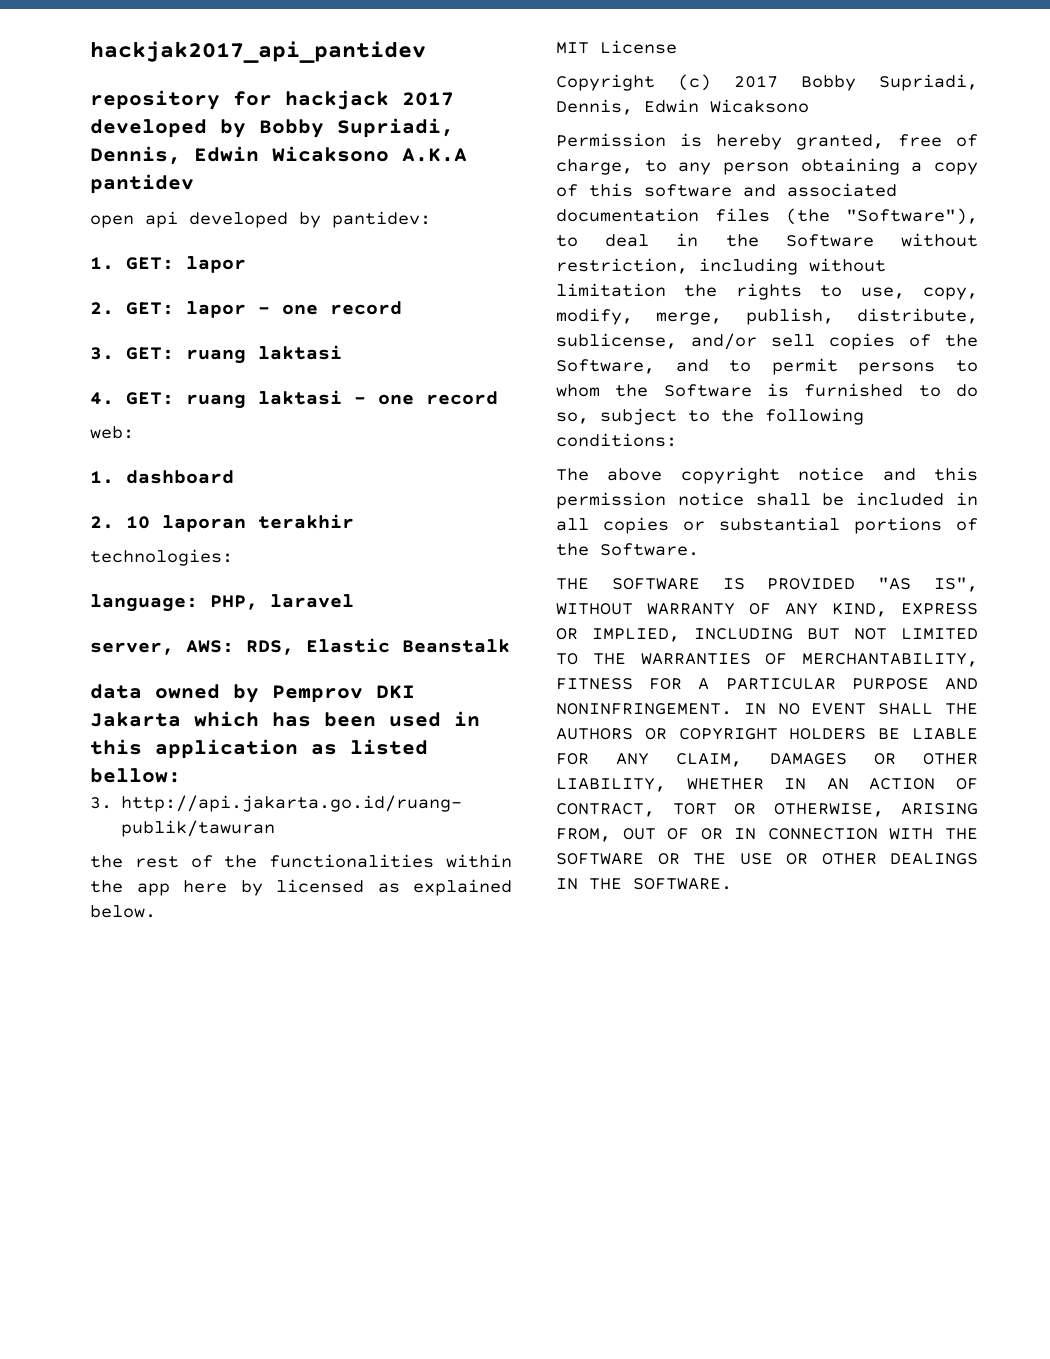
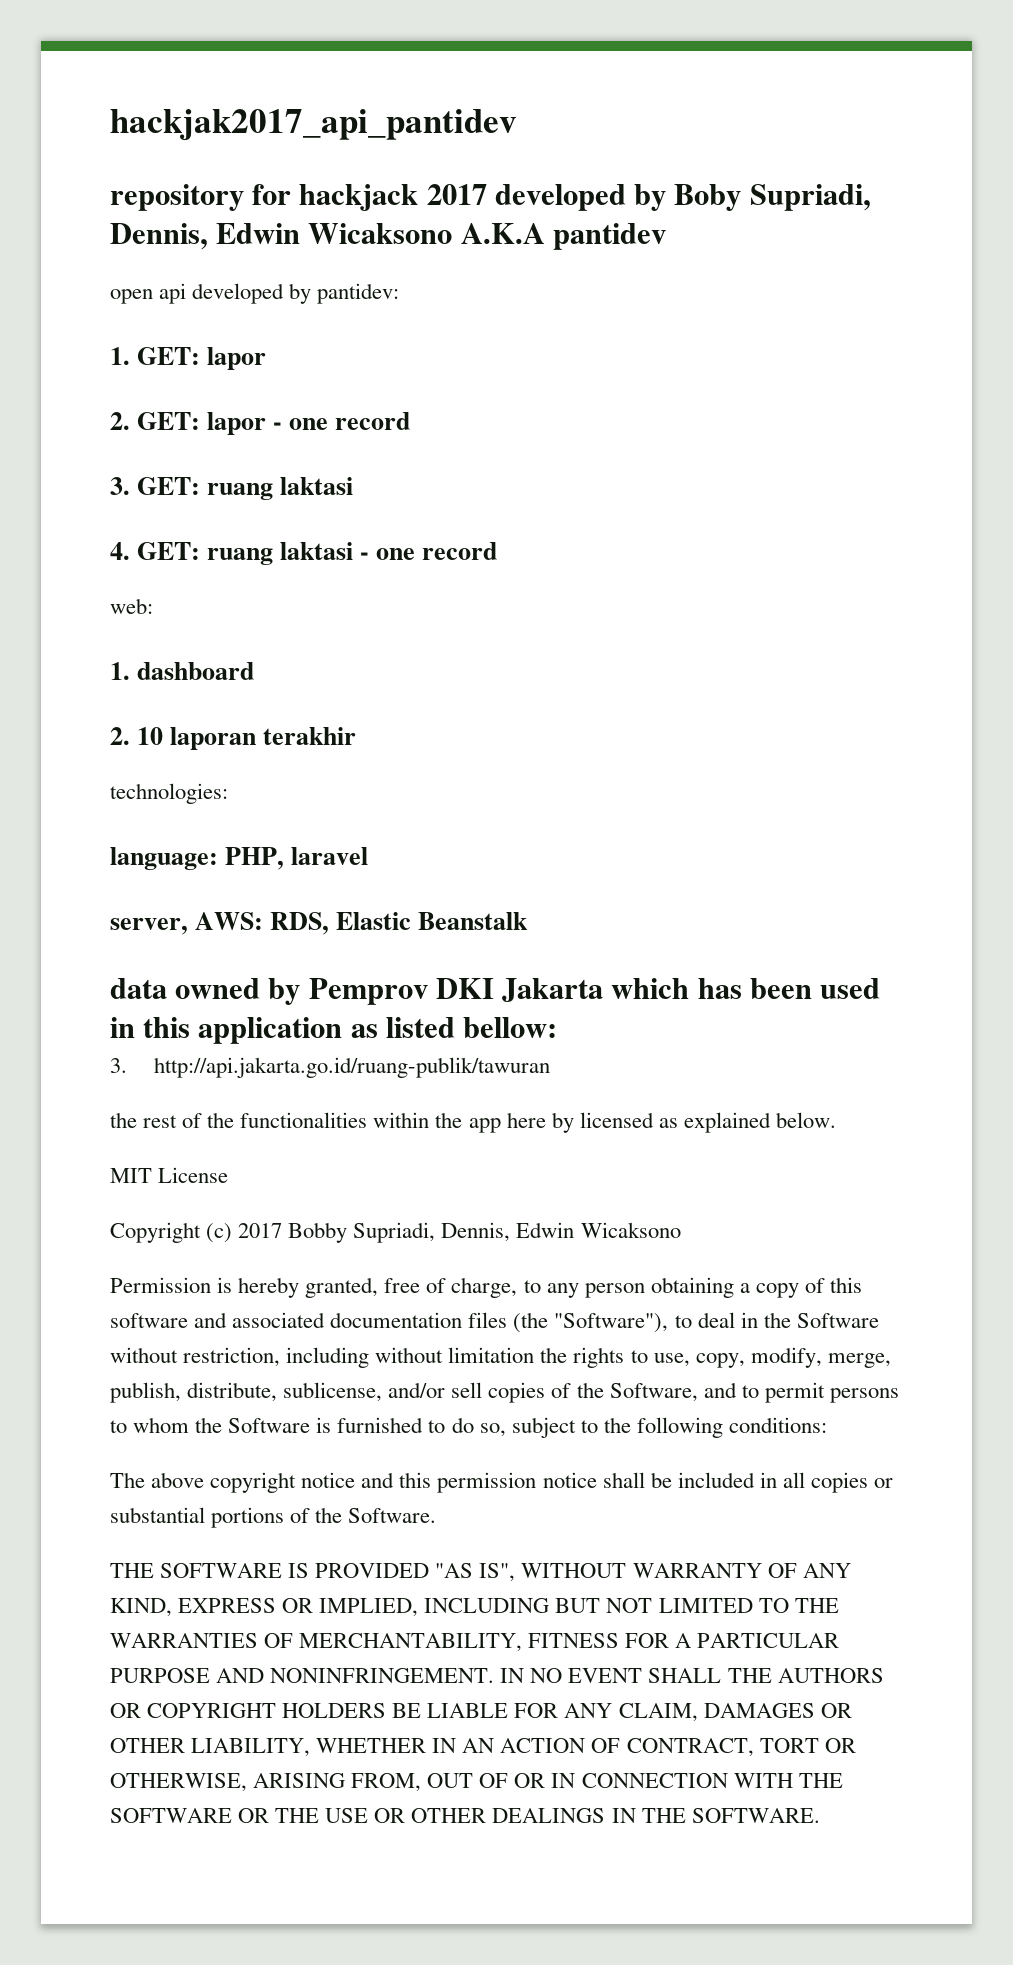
[259,119,324,138] Bobby -> [674,184,742,211] Boby

